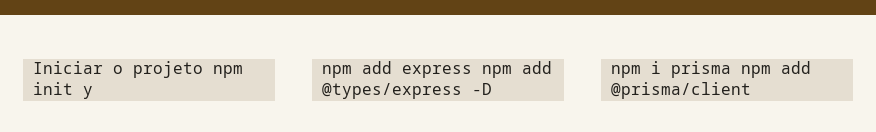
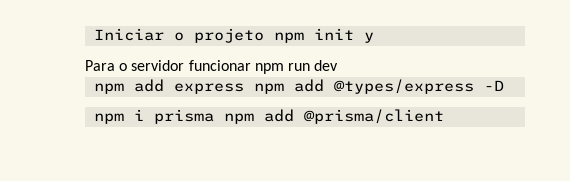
(93, 92) none -> [85,60,339,74] // Para o servidor funcionar npm run dev

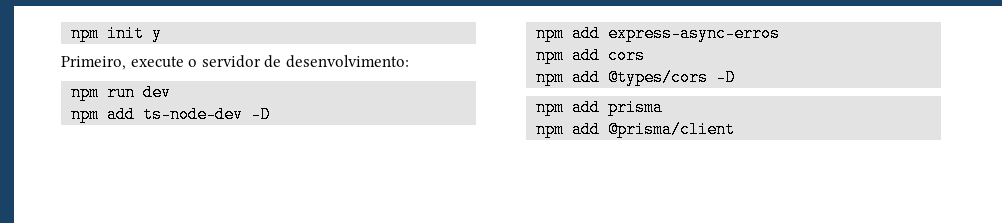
[94,28,265,43] Iniciar o projeto -> (71, 33) none
[85,60,251,71] Para o servidor funcionar -> [61,55,409,70] Primeiro, execute o servidor de desenvolvimento: //
[174,79,505,94] [94,109,145,124] express npm add @types/express -D // npm i -> [143,106,271,123] [536,25,781,42] [536,47,646,64] [536,69,736,86] [536,99,601,116] ts-node-dev -D // npm add express-async-erros // npm add cors // npm add @types/cors -D // npm add
(215, 116) none -> (664, 107) //

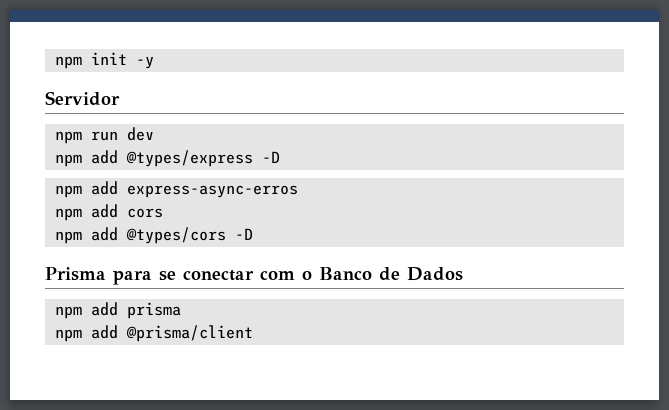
[152,25,163,42] [61,55,409,70] y // Primeiro, execute o servidor de desenvolvimento: -> [135,57,154,69] [45,91,120,106] -y // Servidor
[143,106,244,123] ts-node-dev -> [125,150,253,167] @types/express
(736, 77) none -> [45,267,463,285] // Prisma para se conectar com o Banco de Dados

